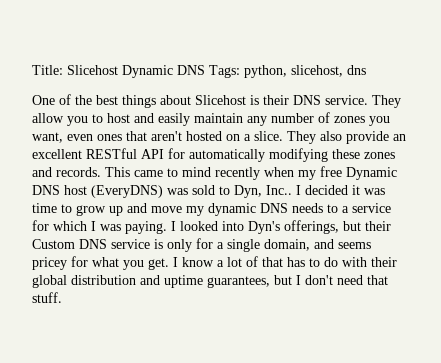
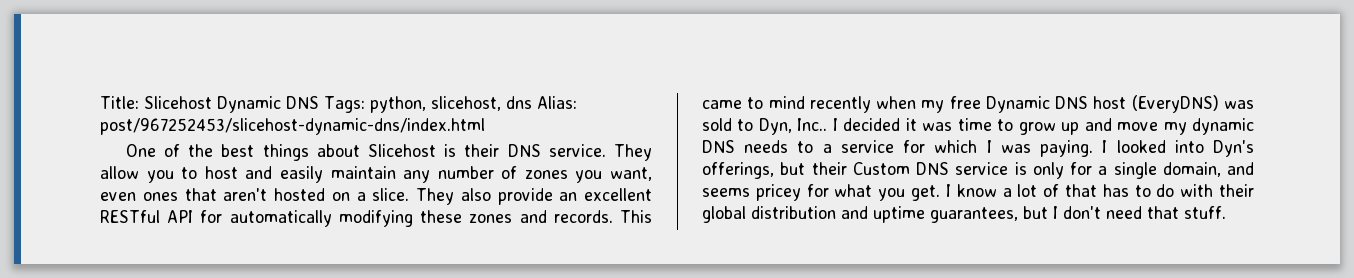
(366, 70) none -> [536,96,577,109] [100,118,485,135] Alias: post/967252453/slicehost-dynamic-dns/index.html

